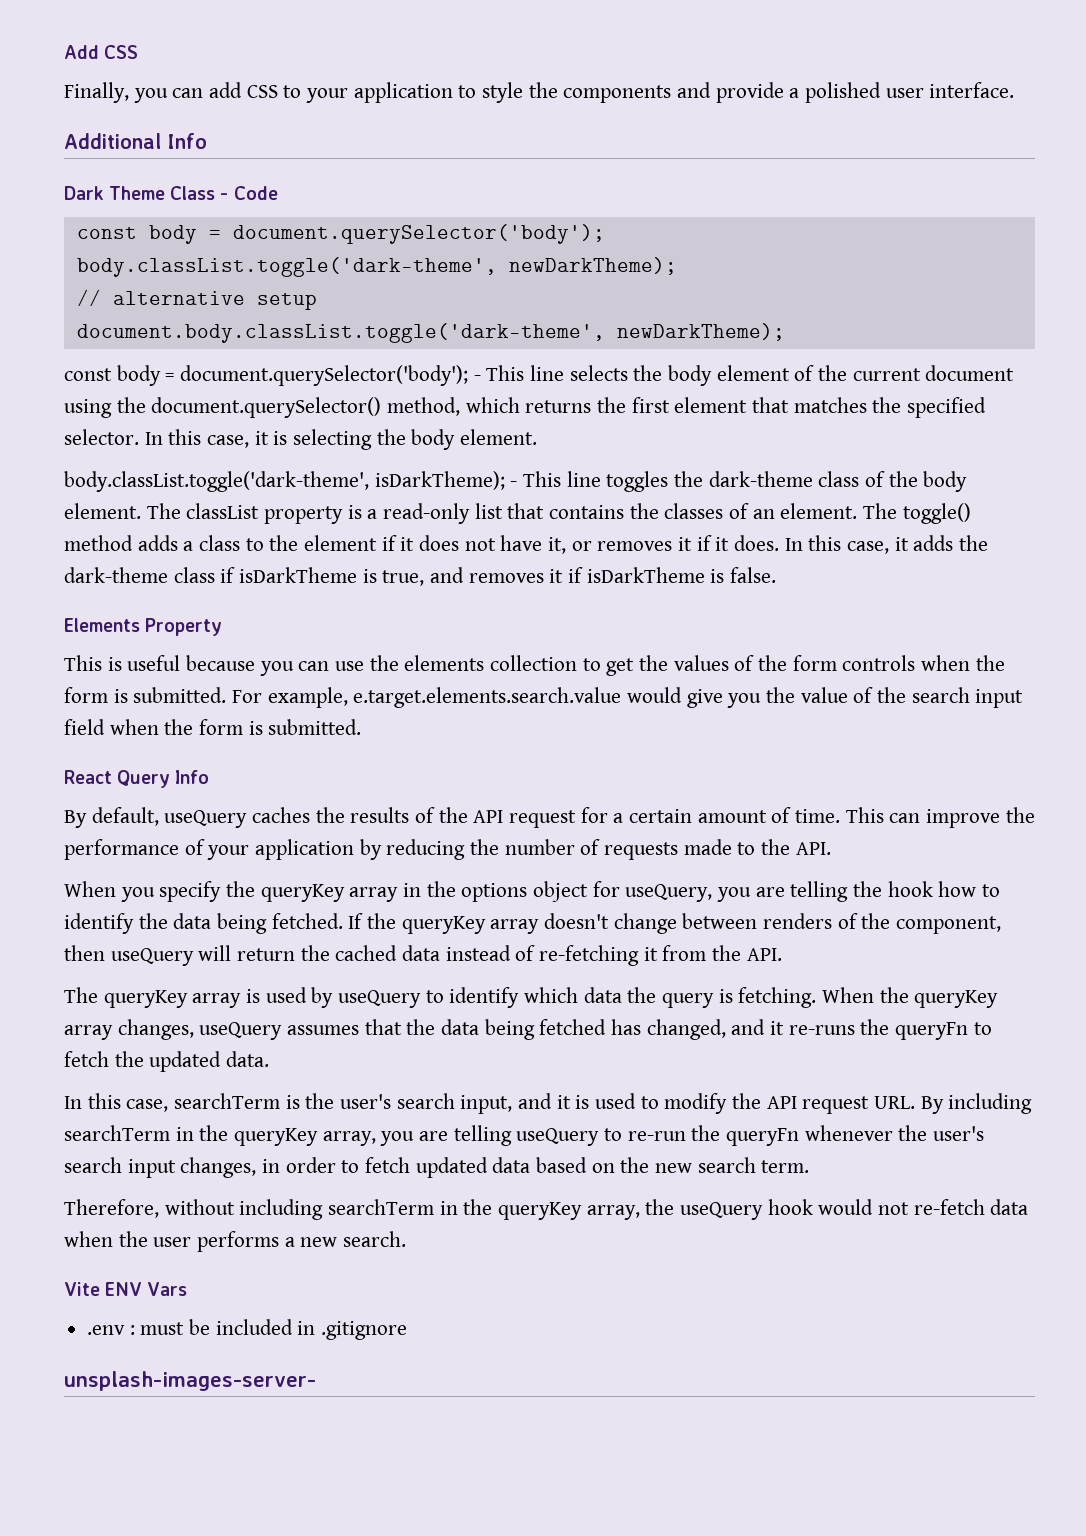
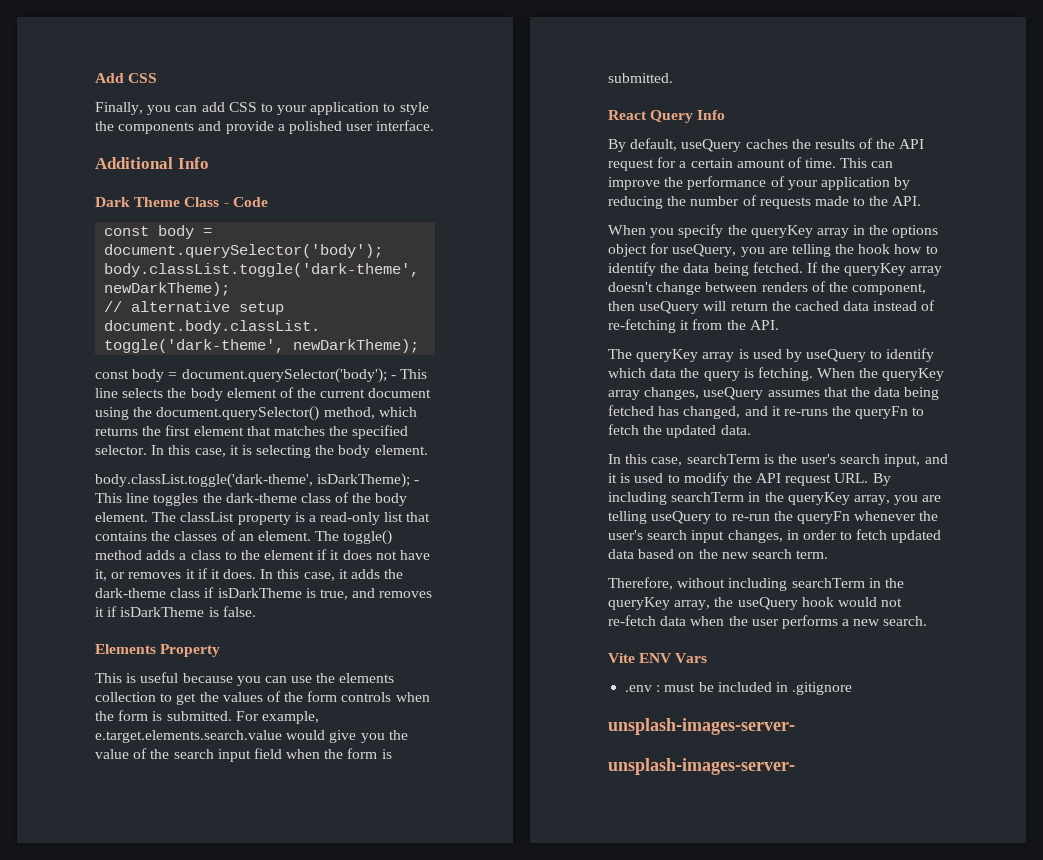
(316, 1381) none -> [608,758,795,775] // unsplash-images-server-

